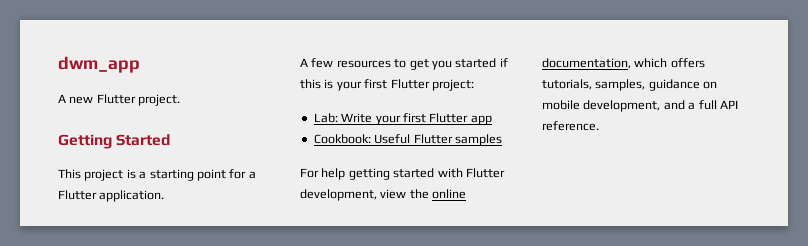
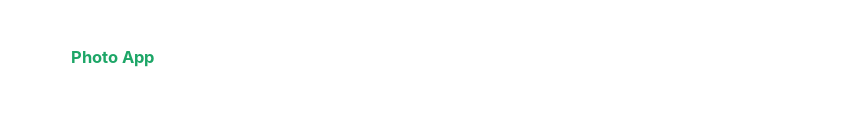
[58,56,140,73] [58,94,181,106] [58,134,171,149] [58,169,256,181] [58,190,165,202] [300,58,508,70] [300,79,474,91] [313,113,492,125] [313,134,502,146] [300,168,505,180] [300,189,467,201] [542,58,705,69] [542,79,718,91] [542,100,738,112] [542,121,599,131] dwm_app // A new Flutter project. // Getting Started // This project is a starting point for a Flutter application. // A few resources to get you started if this is your first Flutter project: // Lab: Write your first Flutter app // Cookbook: Useful Flutter samples // For help getting started with Flutter development, view the online documentation, which offers tutorials, samples, guidance on mobile development, and a full API reference. -> [71,51,155,67] Photo App

